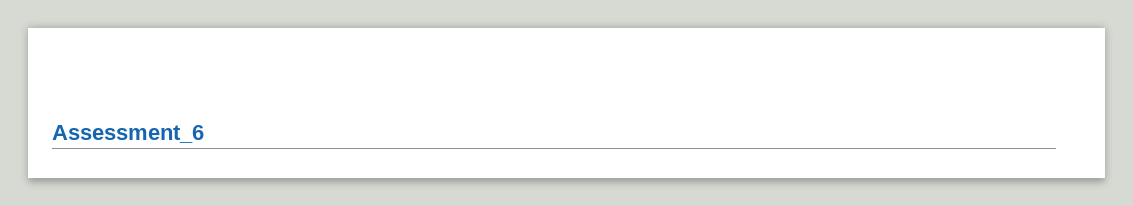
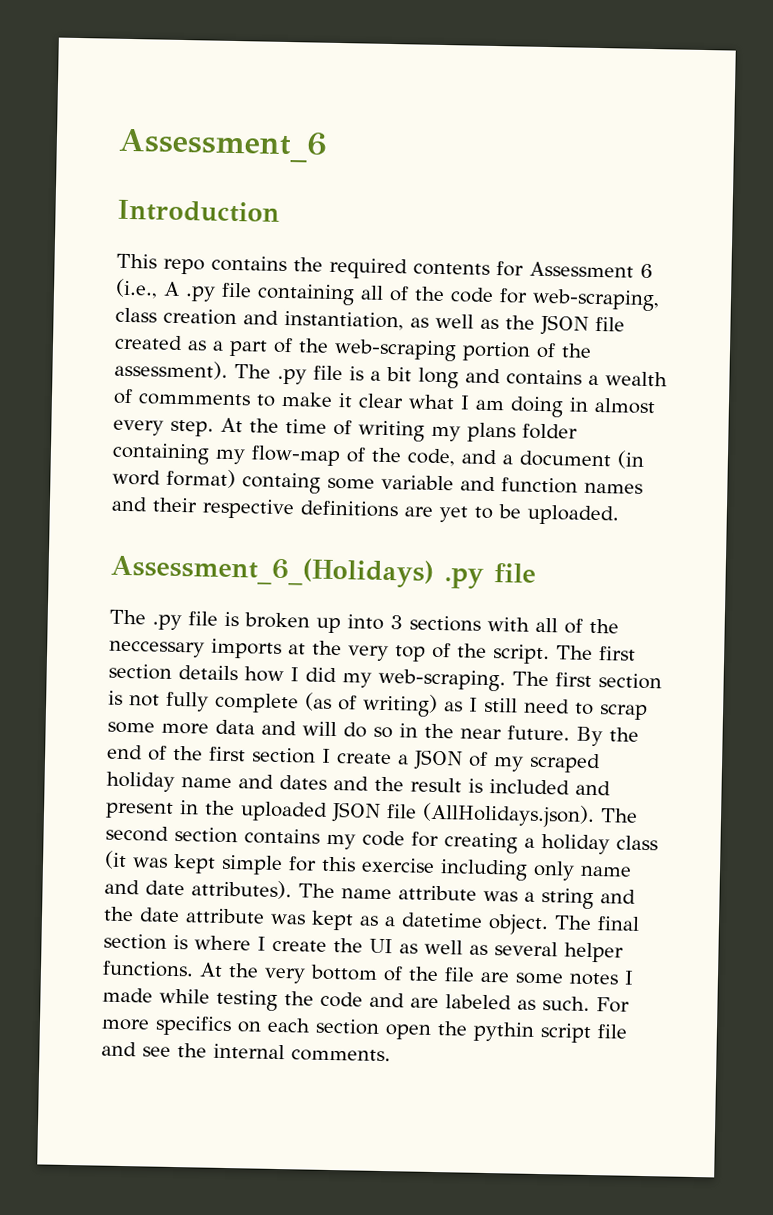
(204, 134) none -> [117,199,280,223] [116,253,653,280] [115,278,660,312] [115,307,625,336] [114,334,592,362] [114,359,668,389] [113,388,656,418] [113,417,578,443] [112,442,645,469] [112,468,643,494] [111,496,619,526] [110,554,536,589] [109,609,619,634] [109,638,636,665] [108,663,662,692] [108,690,648,721] [107,719,639,747] [107,744,601,774] [106,771,611,796] [105,800,638,829] [105,825,658,855] [104,850,632,881] [104,879,636,910] [103,906,640,936] [103,933,624,963] [102,960,634,986] [102,987,630,1013] [101,1015,628,1043] [101,1041,391,1063] // Introduction // This repo contains the required contents for Assessment 6 (i.e., A .py file containing all of the code for web-scraping, class creation and instantiation, as well as the JSON file created as a part of the web-scraping portion of the assessment). The .py file is a bit long and contains a wealth of commments to make it clear what I am doing in almost every step. At the time of writing my plans folder containing my flow-map of the code, and a document (in word format) containg some variable and function names and their respective definitions are yet to be uploaded. // Assessment_6_(Holidays) .py file // The .py file is broken up into 3 sections with all of the neccessary imports at the very top of the script. The first section details how I did my web-scraping. The first section is not fully complete (as of writing) as I still need to scrap some more data and will do so in the near future. By the end of the first section I create a JSON of my scraped holiday name and dates and the result is included and present in the uploaded JSON file (AllHolidays.json). The second section contains my code for creating a holiday class (it was kept simple for this exercise including only name and date attributes). The name attribute was a string and the date attribute was kept as a datetime object. The final section is where I create the UI as well as several helper functions. At the very bottom of the file are some notes I made while testing the code and are labeled as such. For more specifics on each section open the pythin script file and see the internal comments.

